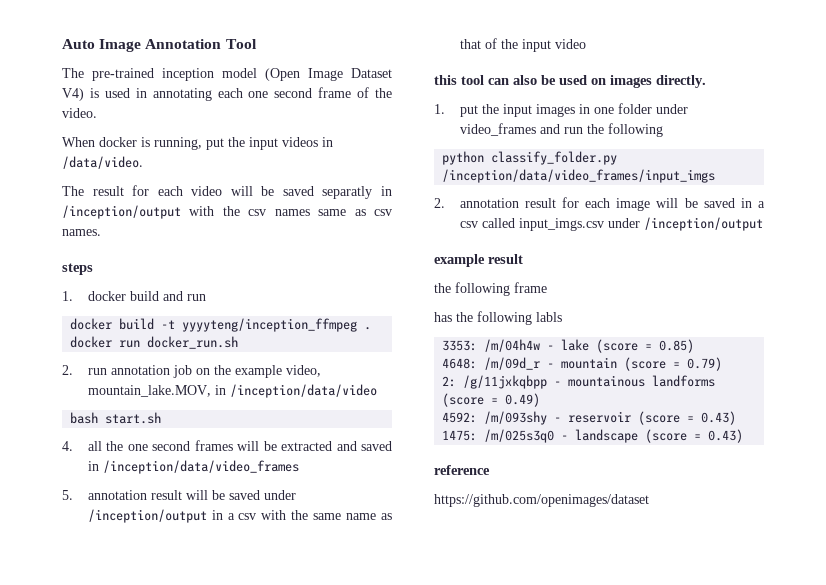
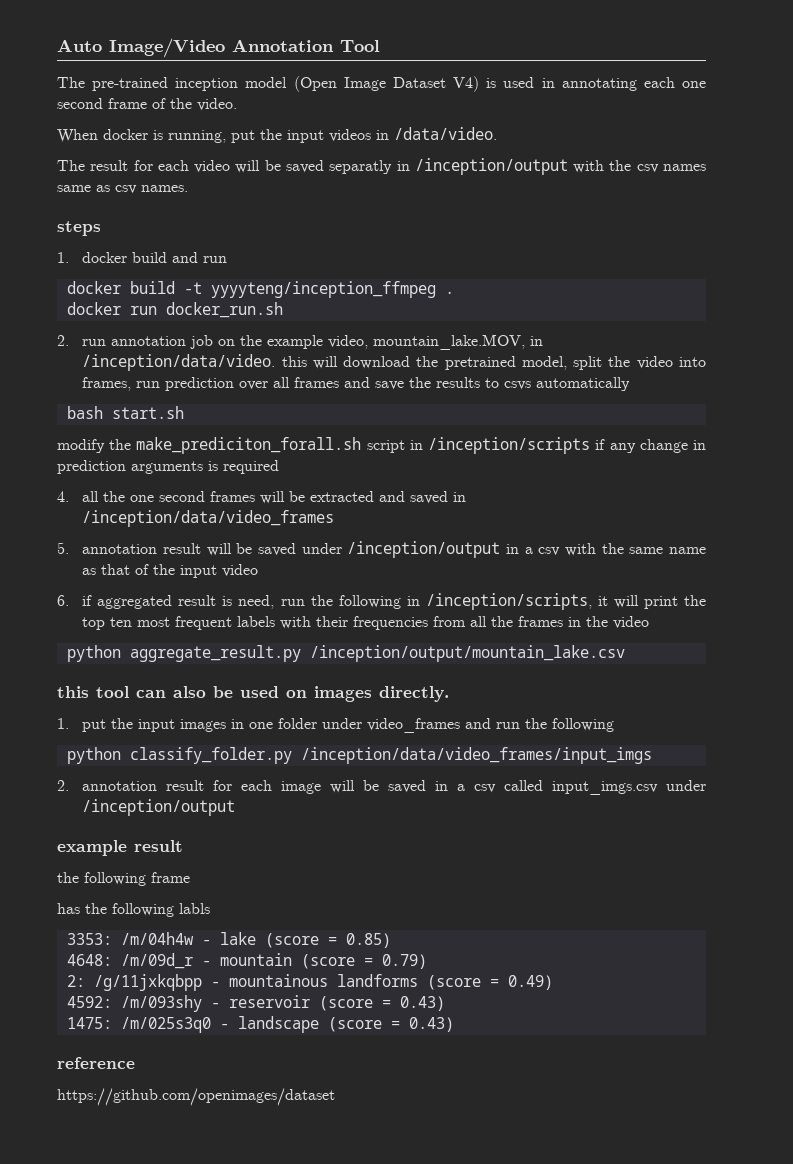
[99,39,142,52] Image -> [109,38,225,58] Image/Video
[229,384,377,398] [70,412,162,424] /inception/data/video // bash start.sh -> [82,354,706,371] [82,377,631,391] [66,406,184,419] [57,437,706,454] [57,460,279,474] /inception/data/video. this will download the pretrained model, split the video into frames, run prediction over all frames and save the results to csvs automatically // bash start.sh // modify the make_prediciton_forall.sh script in /inception/scripts if any change in prediction arguments is required
(586, 44) none -> [57,593,706,610] [82,616,650,630] [66,645,625,662] // 6. if aggregated result is need, run the following in /inception/scripts, it will print the top ten most frequent labels with their frequencies from all the frames in the video // python aggregate_result.py /inception/output/mountain_lake.csv

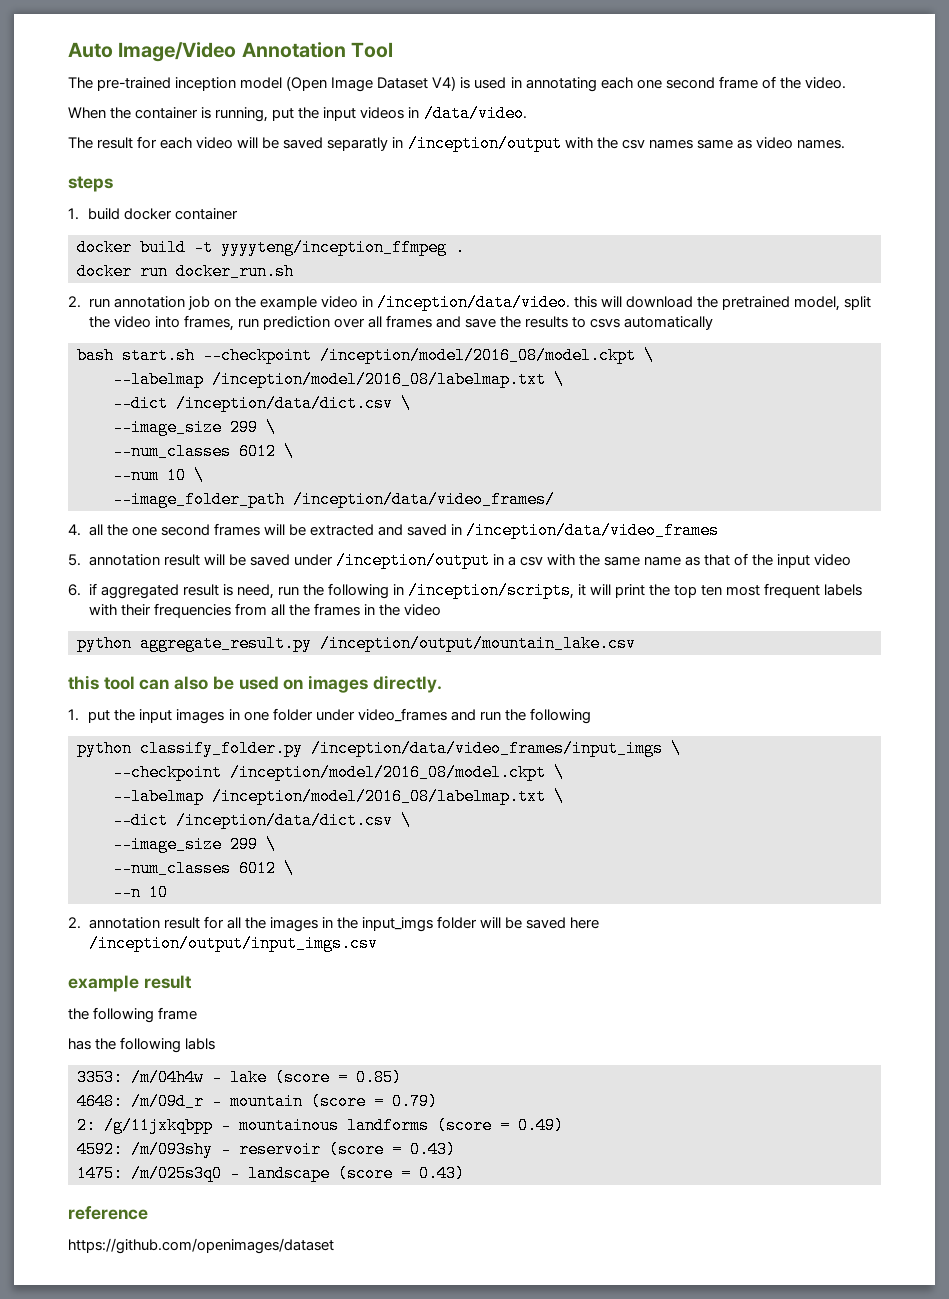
[103,129,148,140] docker -> [110,107,199,119] the container
[115,185,137,194] csv -> [755,137,793,149] video
[82,252,228,263] docker build and run -> [88,208,239,220] build docker container
[328,334,526,350] video, mountain_lake.MOV, -> [320,296,358,308] video
[57,437,706,454] [57,460,279,474] // modify the make_prediciton_forall.sh script in /inception/scripts if any change in prediction arguments is required -> [203,347,654,364] [113,371,564,388] [113,395,411,412] [113,419,276,436] [113,443,294,460] [113,467,204,484] [113,491,555,508] --checkpoint /inception/model/2016_08/model.ckpt \ // --labelmap /inception/model/2016_08/labelmap.txt \ // --dict /inception/data/dict.csv \ // --image_size 299 \ // --num_classes 6012 \ // --num 10 \ // --image_folder_path /inception/data/video_frames/
[57,780,706,795] [82,799,236,816] // 2. annotation result for each image will be saved in a csv called input_imgs.csv under /inception/output -> [671,740,681,757] [113,764,564,781] [113,788,564,805] [113,812,411,829] [113,836,276,853] [113,860,294,877] [113,884,168,901] [68,916,600,932] [88,935,378,952] \ // --checkpoint /inception/model/2016_08/model.ckpt \ // --labelmap /inception/model/2016_08/labelmap.txt \ // --dict /inception/data/dict.csv \ // --image_size 299 \ // --num_classes 6012 \ // --n 10 // 2. annotation result for all the images in the input_imgs folder will be saved here /inception/output/input_imgs.csv

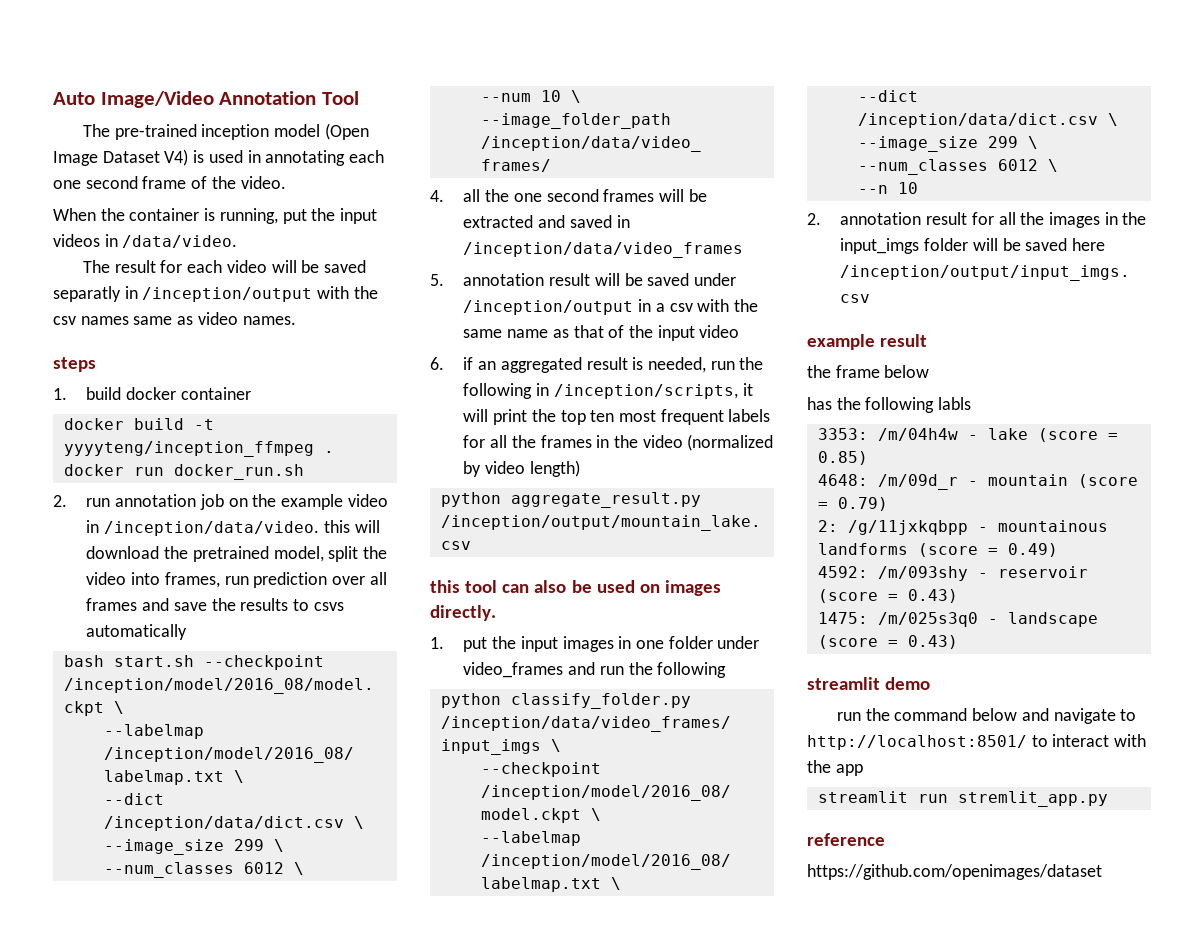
(97, 589) none -> [478,361,497,370] an
[236,584,274,599] need, -> [647,357,706,373] needed,
[88,603,267,618] with their frequencies from -> [463,435,486,448] for
(441, 610) none -> [687,434,774,451] [463,460,580,477] (normalized by video length)
[93,1007,198,1023] following frame -> [835,365,930,378] frame below
(465, 1173) none -> [807,677,931,690] [836,708,1137,724] [807,734,1147,750] [807,760,863,776] [817,791,1108,807] // streamlit demo // run the command below and navigate to http://localhost:8501/ to interact with the app // streamlit run stremlit_app.py

